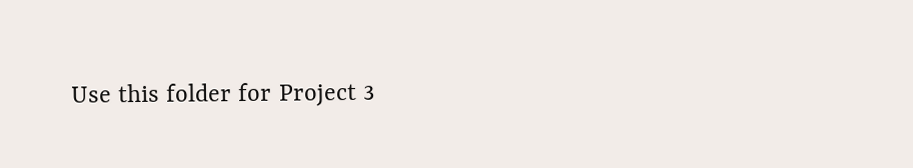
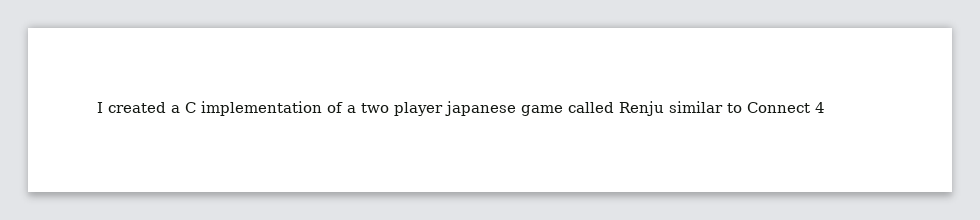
[71,82,375,107] Use this folder for Project 3 -> [97,101,825,116] I created a C implementation of a two player japanese game called Renju similar to Connect 4

